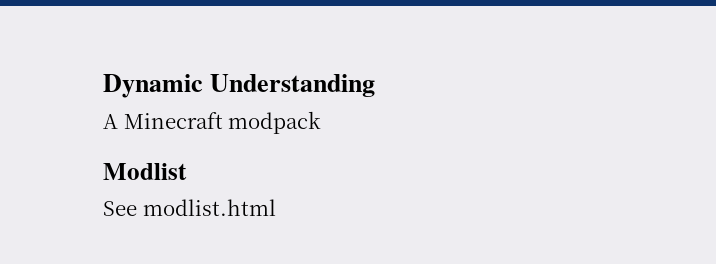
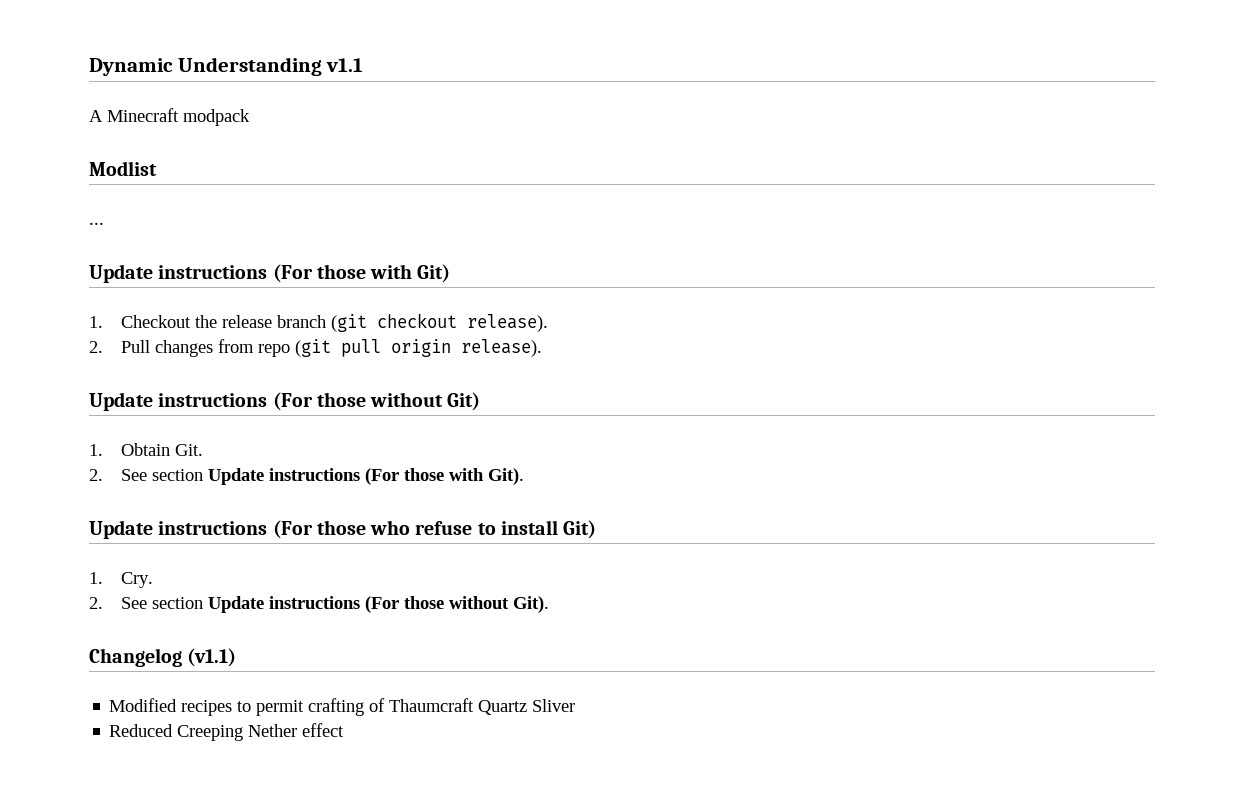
(376, 85) none -> [326,58,364,72] v1.1
[103,199,276,216] See modlist.html -> [89,222,104,225] [89,264,451,283] [89,313,549,332] [89,339,543,357] [89,392,481,411] [89,443,204,456] [89,468,525,485] [89,520,597,539] [89,572,154,588] [89,596,550,613] [89,648,237,667] [109,698,576,716] [109,723,345,741] ... // Update instructions (For those with Git) // 1. Checkout the release branch (git checkout release). // 2. Pull changes from repo (git pull origin release). // Update instructions (For those without Git) // 1. Obtain Git. // 2. See section Update instructions (For those with Git). // Update instructions (For those who refuse to install Git) // 1. Cry. // 2. See section Update instructions (For those without Git). // Changelog (v1.1) // Modified recipes to permit crafting of Thaumcraft Quartz Sliver // Reduced Creeping Nether effect

